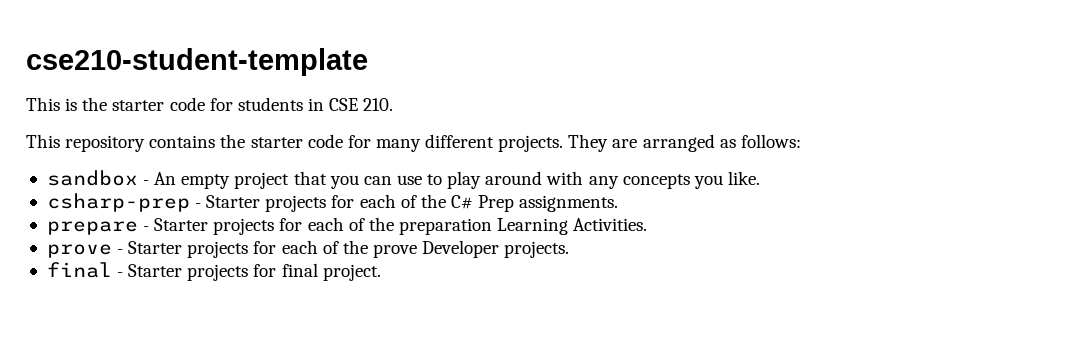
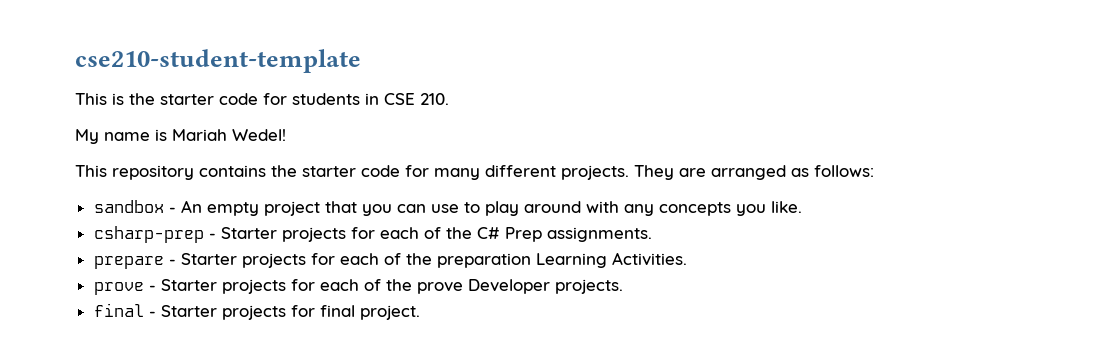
(394, 104) none -> [75,129,286,144] // My name is Mariah Wedel!

